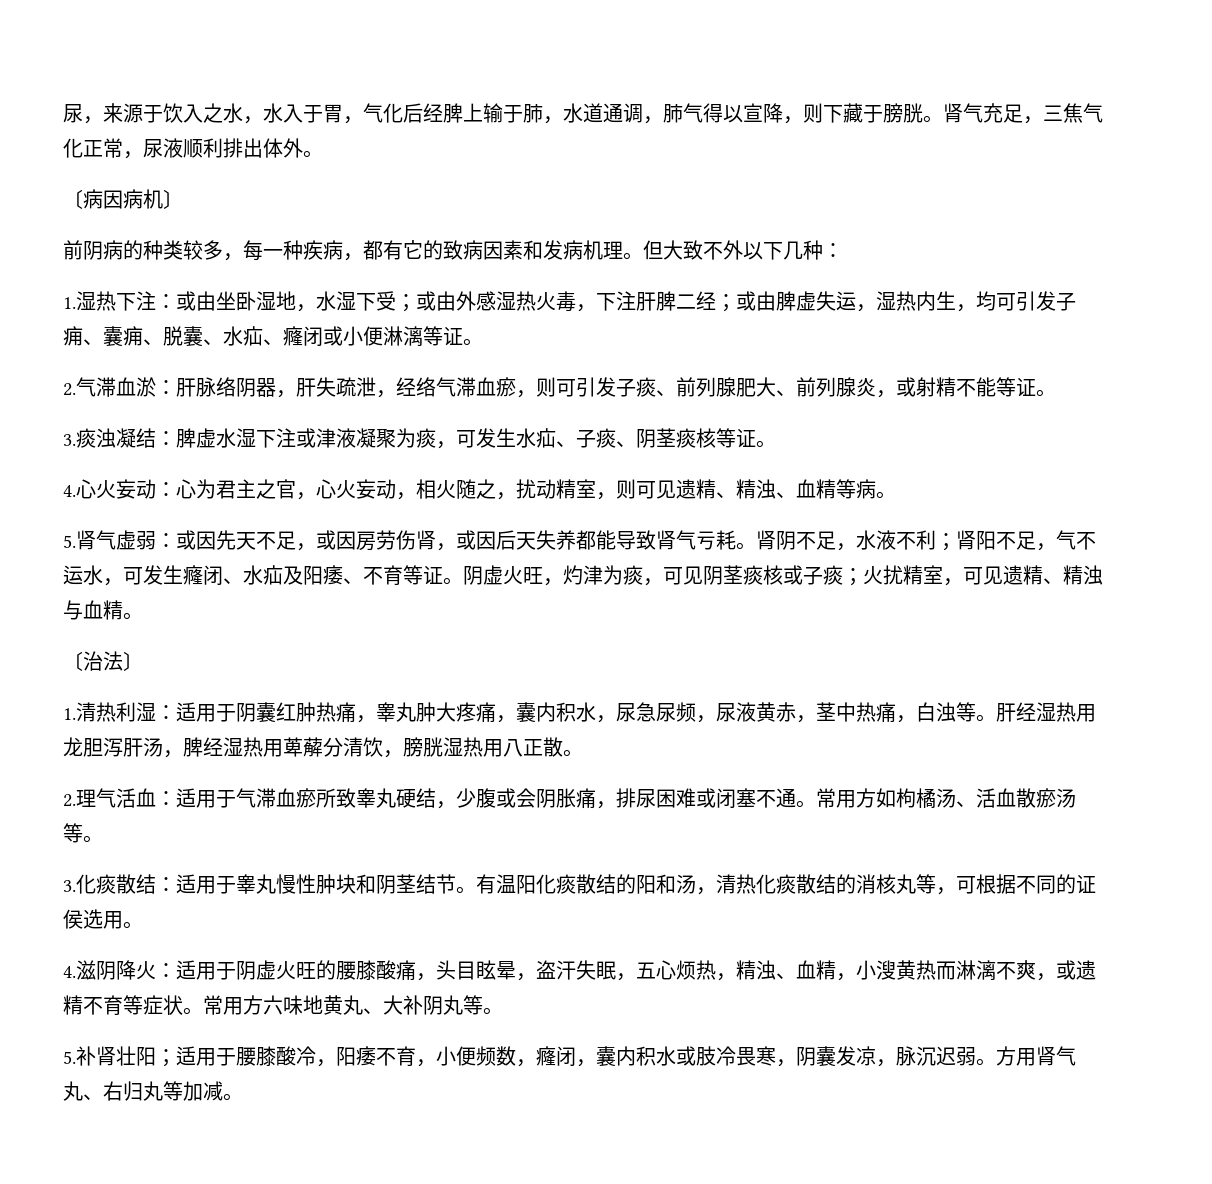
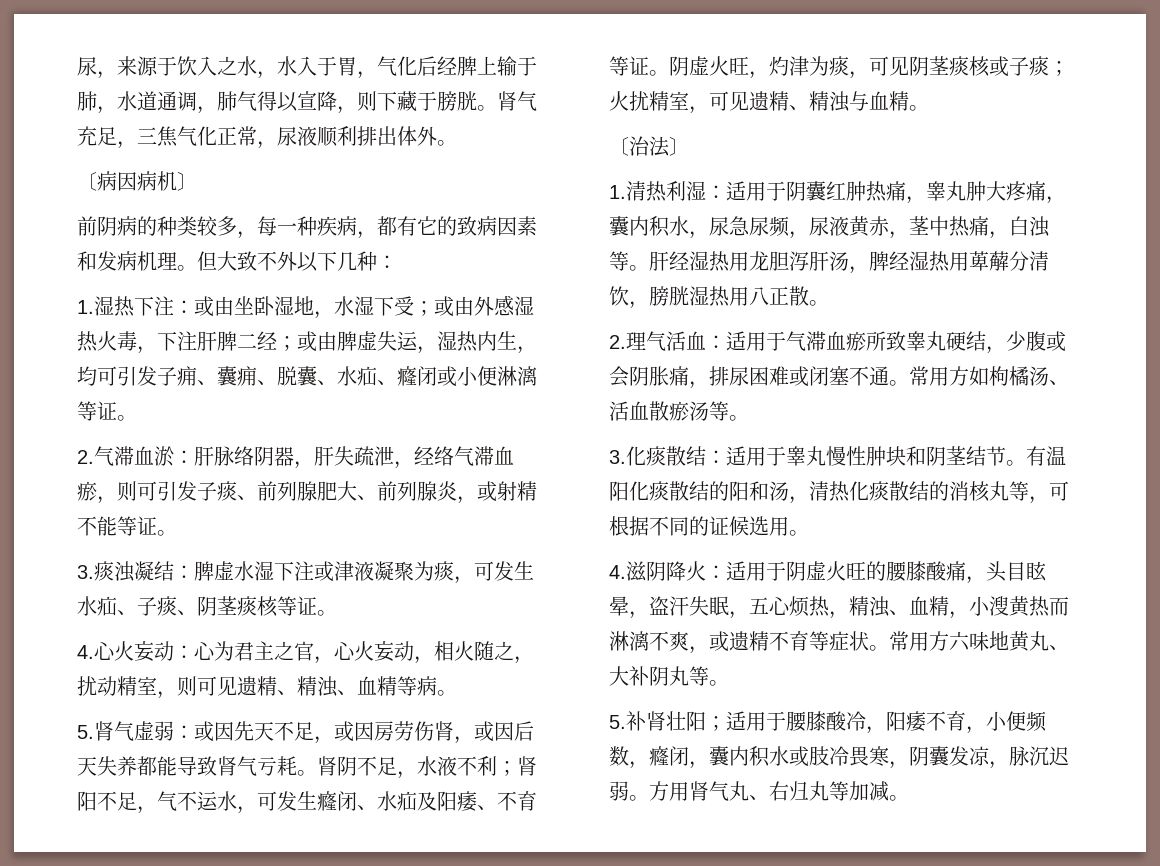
[63,909,83,929] 侯 -> [729,516,749,536] 候

